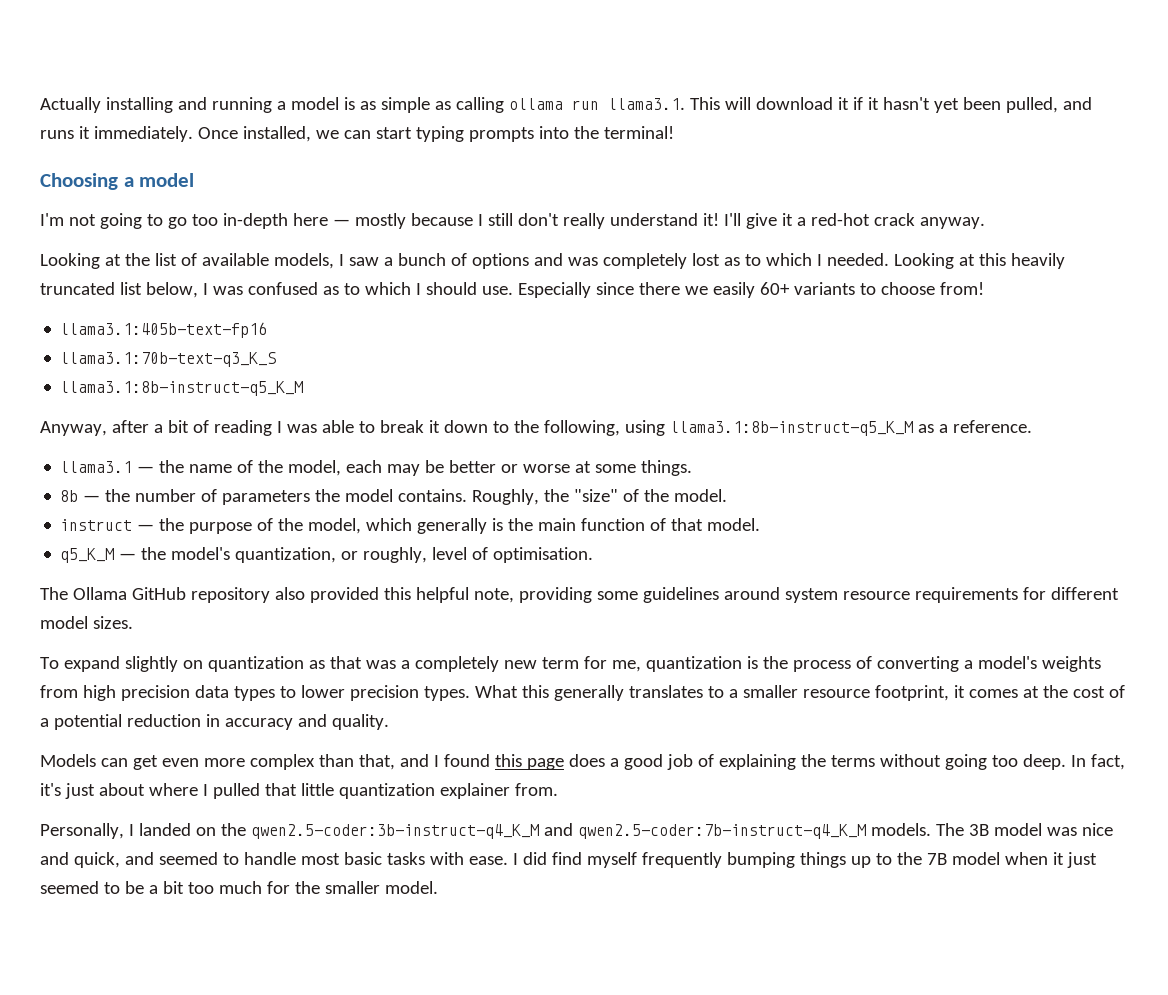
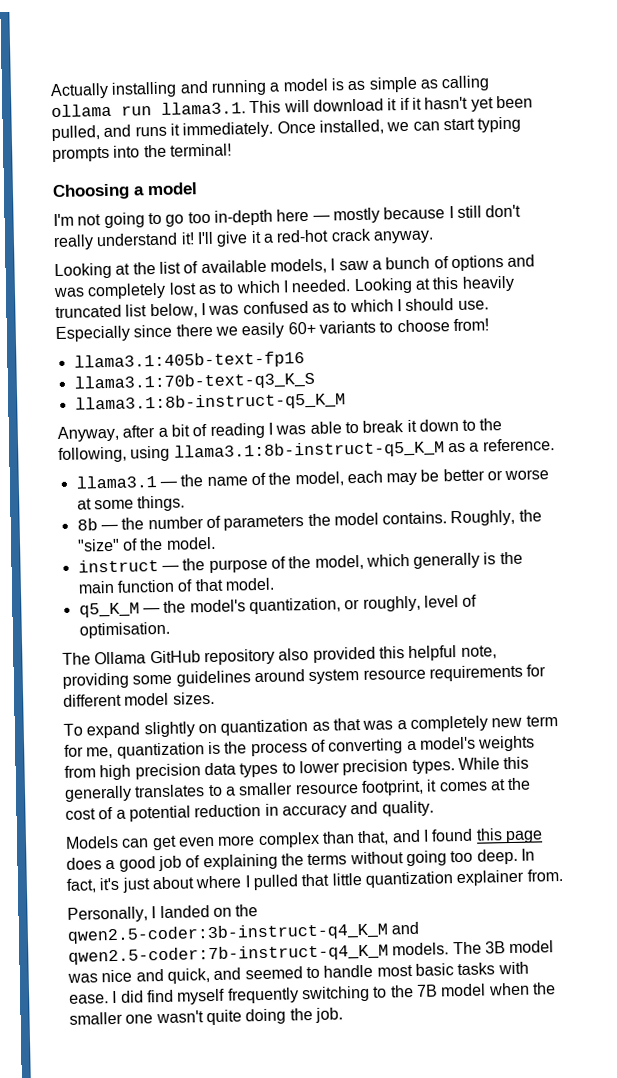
[474,685,518,698] What -> [457,757,500,771] While
[726,852,871,868] bumping things up -> [300,985,370,1003] switching
[1052,852,1097,868] [40,881,438,894] it just seemed to be a bit too much for the smaller model. -> [531,982,556,995] [69,1007,343,1026] the smaller one wasn't quite doing the job.

